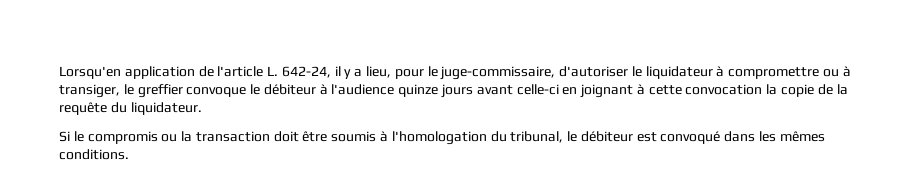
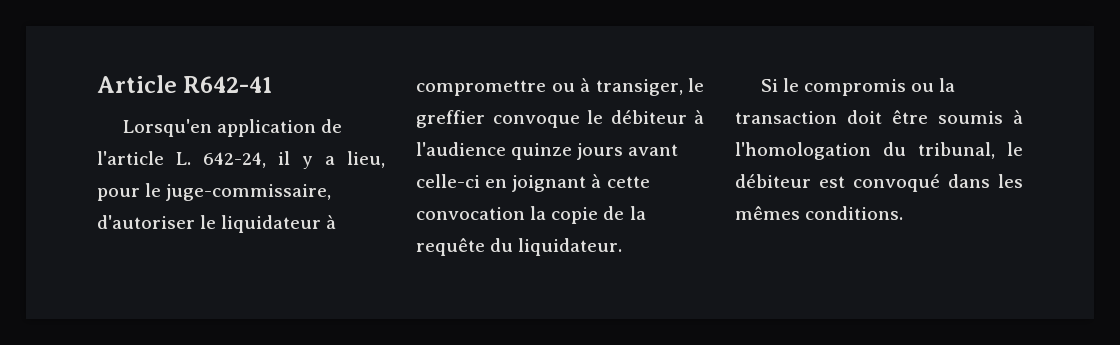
(59, 72) none -> [97,75,273,93] Article R642-41 //

